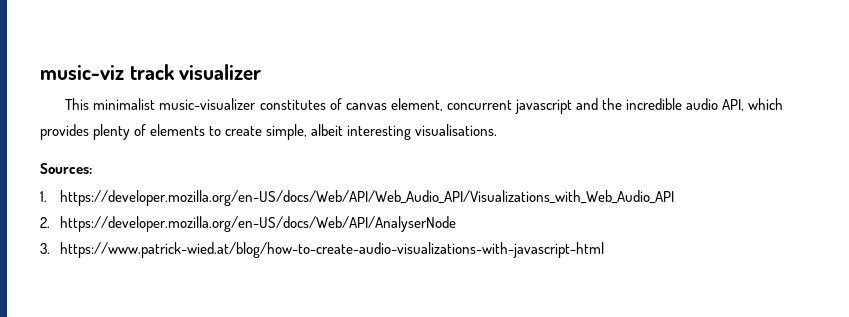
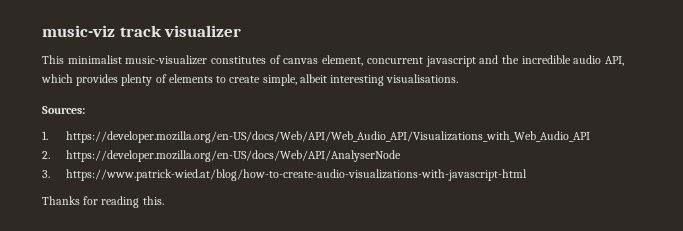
(604, 250) none -> [42,196,164,208] // Thanks for reading this.

